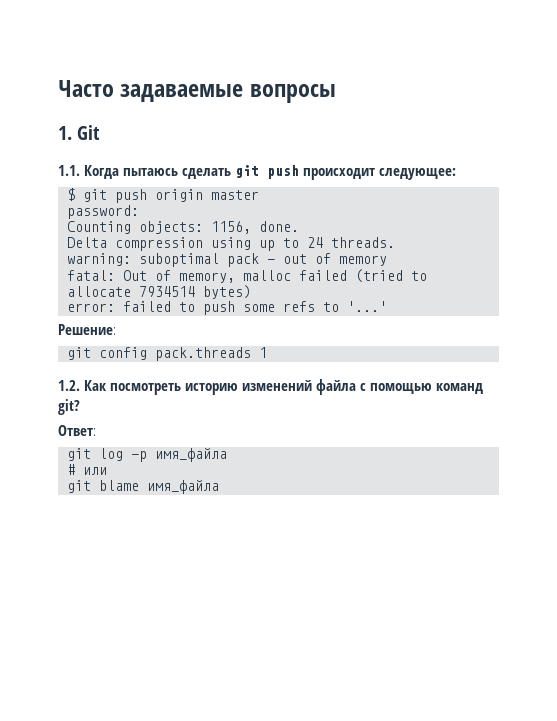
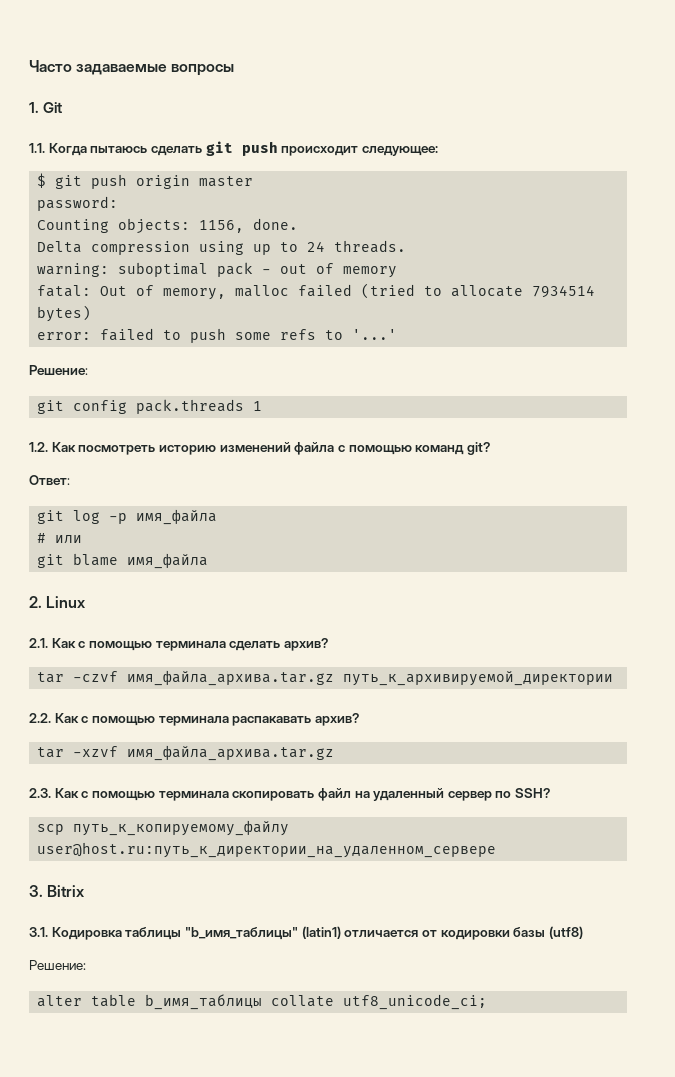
(219, 487) none -> [29,596,87,608] [29,638,328,651] [37,670,614,686] [29,713,359,726] [37,745,335,761] [29,788,551,801] [37,820,290,836] [37,842,497,858] [29,885,86,897] [29,926,583,940] [29,960,86,970] [37,994,488,1010] // 2. Linux // 2.1. Как с помощью терминала сделать архив? // tar -czvf имя_файла_архива.tar.gz путь_к_архивируемой_директории // 2.2. Как с помощью терминала распакавать архив? // tar -xzvf имя_файла_архива.tar.gz // 2.3. Как с помощью терминала скопировать файл на удаленный сервер по SSH? // scp путь_к_копируемому_файлу user@host.ru:путь_к_директории_на_удаленном_сервере // 3. Bitrix // 3.1. Кодировка таблицы "b_имя_таблицы" (latin1) отличается от кодировки базы (utf8) // Решение: // alter table b_имя_таблицы collate utf8_unicode_ci;

